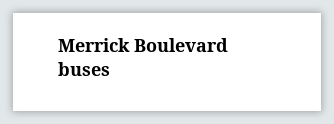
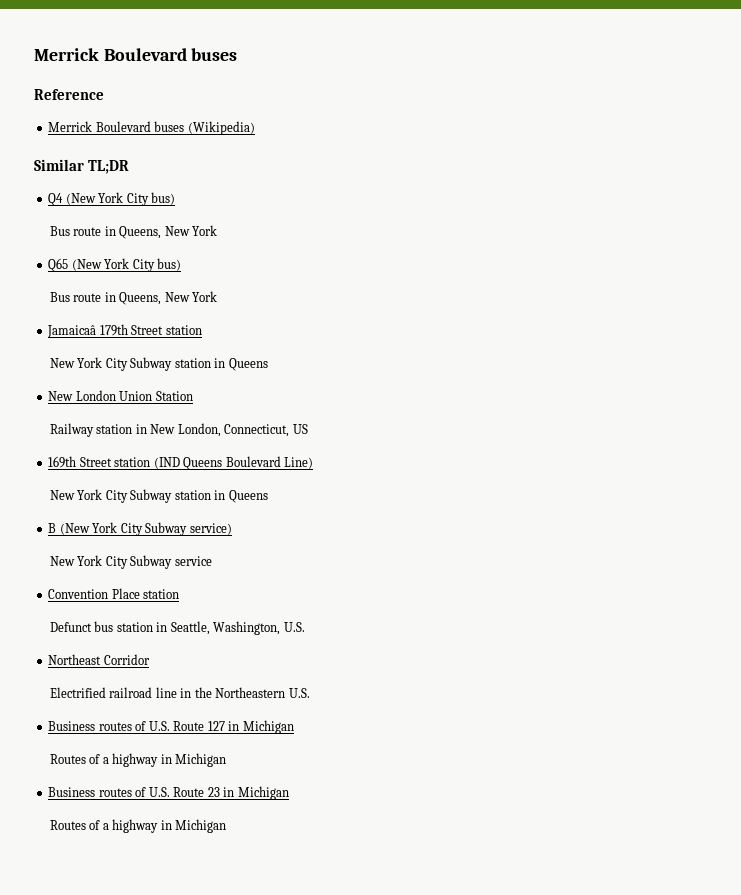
[58,38,228,52] [58,62,110,76] Merrick Boulevard buses -> [34,48,238,61] [34,89,104,100] [48,121,255,135] [34,159,130,174] [48,192,176,206] [49,225,218,239] [48,258,182,272] [49,291,218,305] [47,324,202,338] [49,357,268,371] [48,390,193,401] [49,423,308,437] [48,456,314,470] [49,489,268,503] [48,522,232,536] [49,555,212,569] [48,588,180,599] [49,621,305,635] [48,654,150,665] [49,687,310,698] [48,720,294,734] [49,753,227,767] [48,786,289,800] [49,819,227,833] Merrick Boulevard buses // Reference // Merrick Boulevard buses (Wikipedia) // Similar TL;DR // Q4 (New York City bus) // Bus route in Queens, New York // Q65 (New York City bus) // Bus route in Queens, New York // Jamaicaâ 179th Street station // New York City Subway station in Queens // New London Union Station // Railway station in New London, Connecticut, US // 169th Street station (IND Queens Boulevard Line) // New York City Subway station in Queens // B (New York City Subway service) // New York City Subway service // Convention Place station // Defunct bus station in Seattle, Washington, U.S. // Northeast Corridor // Electrified railroad line in the Northeastern U.S. // Business routes of U.S. Route 127 in Michigan // Routes of a highway in Michigan // Business routes of U.S. Route 23 in Michigan // Routes of a highway in Michigan

